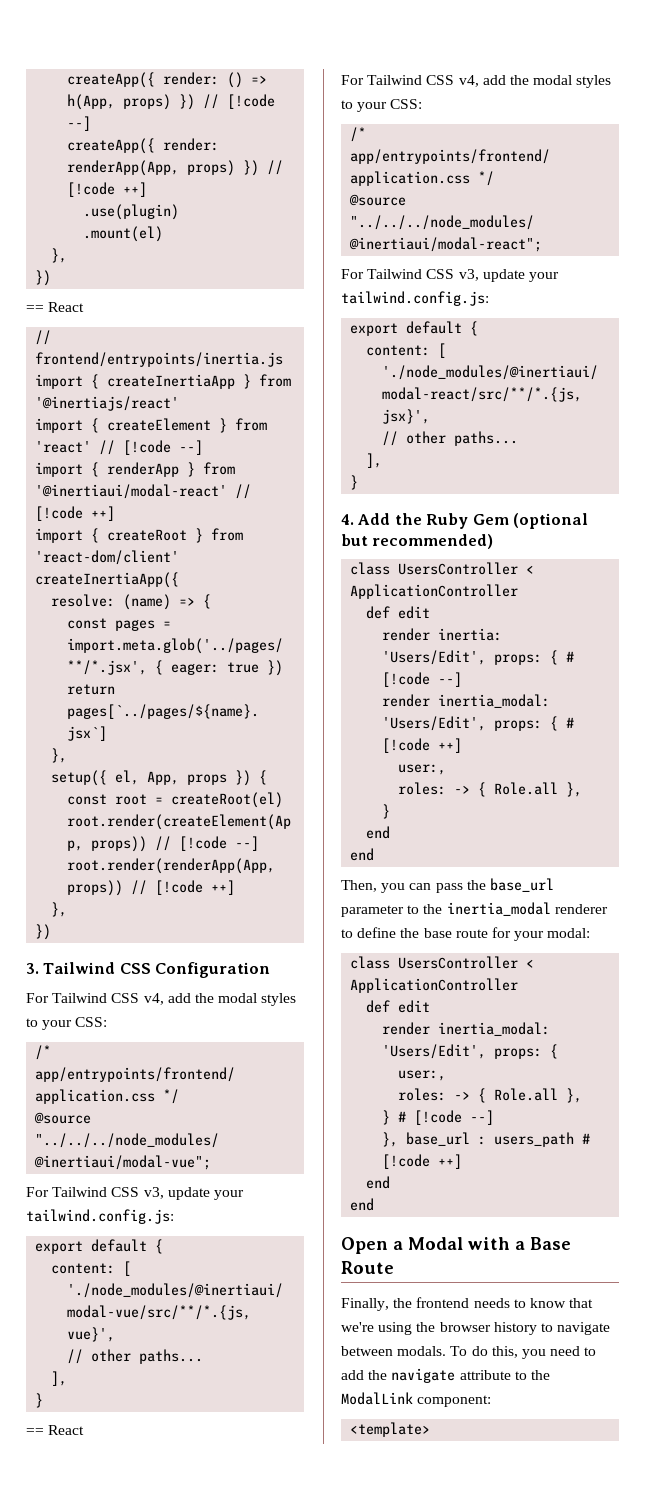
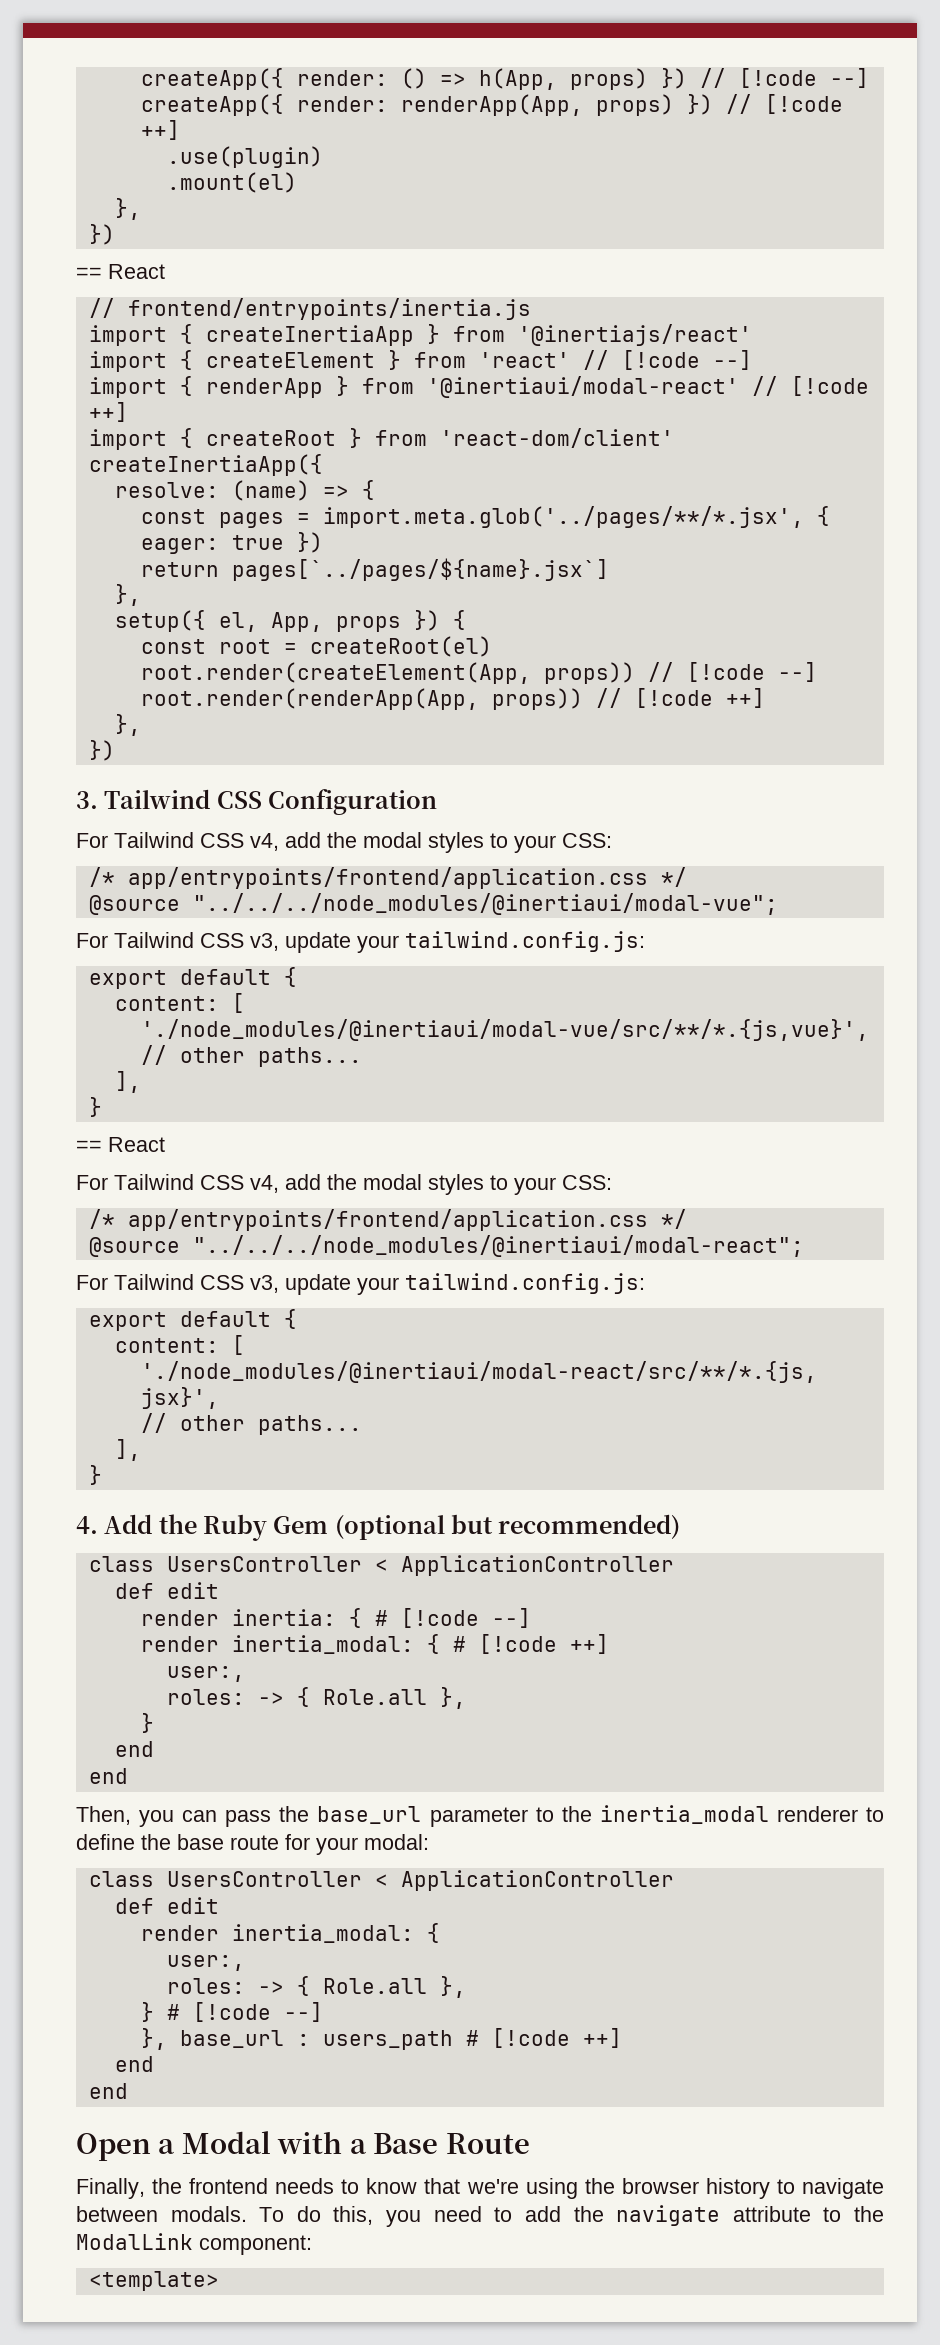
[382,650,543,665] 'Users/Edit', props: -> (336, 1617) none
[382,716,543,731] 'Users/Edit', props: -> (414, 1644) none
[382,1044,543,1059] 'Users/Edit', props: -> (414, 1933) none

